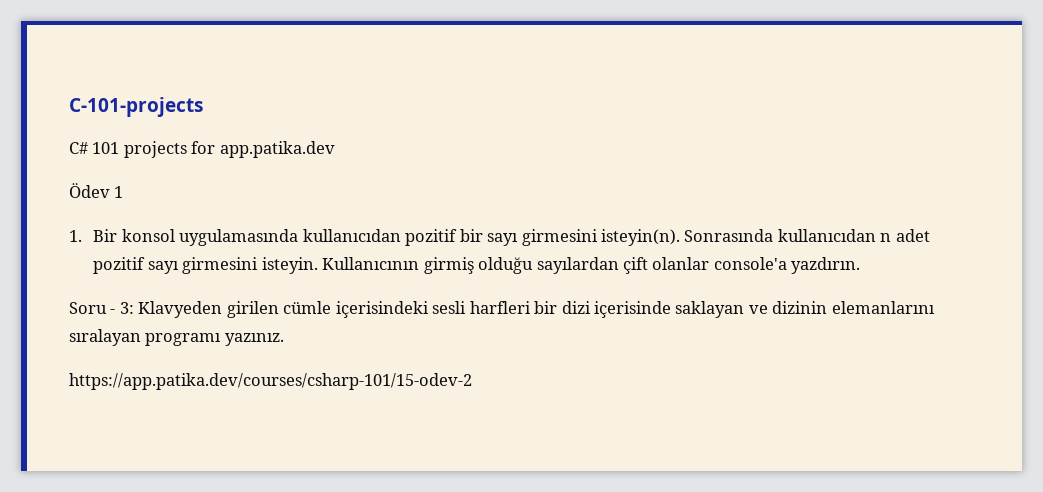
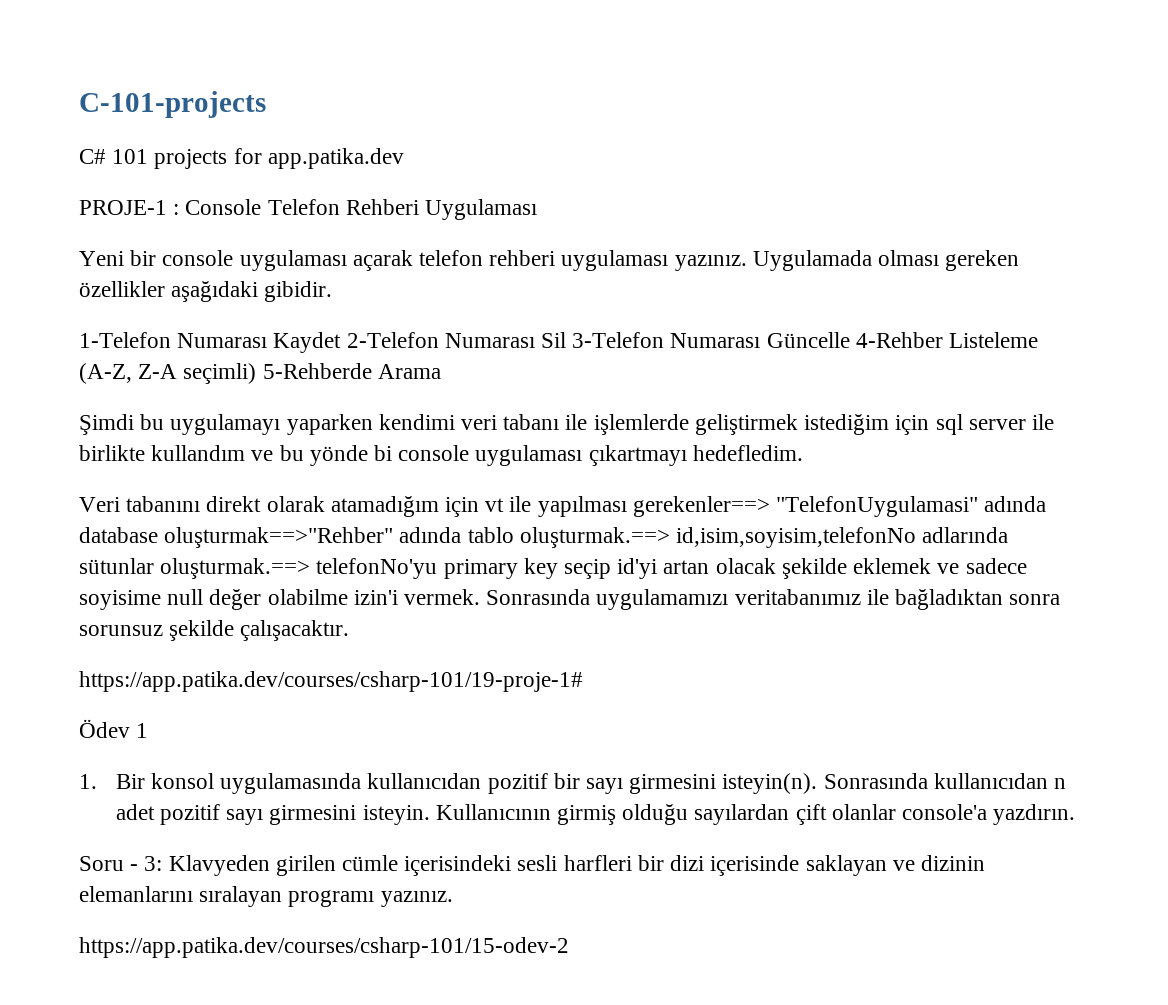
(335, 149) none -> [79,199,538,220] [79,250,1020,271] [79,281,333,302] [79,332,1039,353] [79,363,441,384] [79,414,1054,435] [79,445,803,466] [79,496,1047,517] [79,527,1009,548] [79,558,1027,579] [79,589,1061,610] [79,620,350,641] [79,671,583,692] // PROJE-1 : Console Telefon Rehberi Uygulaması // Yeni bir console uygulaması açarak telefon rehberi uygulaması yazınız. Uygulamada olması gereken özellikler aşağıdaki gibidir. // 1-Telefon Numarası Kaydet 2-Telefon Numarası Sil 3-Telefon Numarası Güncelle 4-Rehber Listeleme (A-Z, Z-A seçimli) 5-Rehberde Arama // Şimdi bu uygulamayı yaparken kendimi veri tabanı ile işlemlerde geliştirmek istediğim için sql server ile birlikte kullandım ve bu yönde bi console uygulaması çıkartmayı hedefledim. // Veri tabanını direkt olarak atamadığım için vt ile yapılması gerekenler==> "TelefonUygulamasi" adında database oluşturmak==>"Rehber" adında tablo oluşturmak.==> id,isim,soyisim,telefonNo adlarında sütunlar oluşturmak.==> telefonNo'yu primary key seçip id'yi artan olacak şekilde eklemek ve sadece soyisime null değer olabilme izin'i vermek. Sonrasında uygulamamızı veritabanımız ile bağladıktan sonra sorunsuz şekilde çalışacaktır. // https://app.patika.dev/courses/csharp-101/19-proje-1#

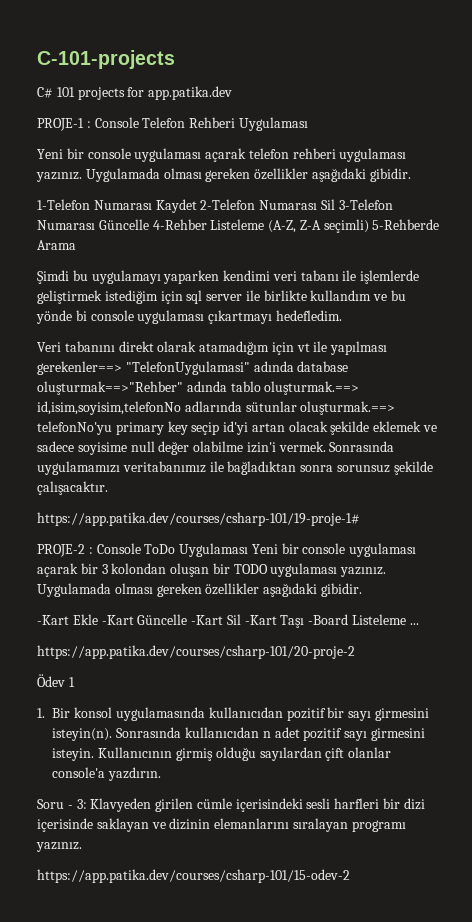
(583, 681) none -> [37,543,417,557] [37,563,387,577] [37,583,362,597] [37,614,419,628] [37,645,355,659] // PROJE-2 : Console ToDo Uygulaması Yeni bir console uygulaması açarak bir 3 kolondan oluşan bir TODO uygulaması yazınız. Uygulamada olması gereken özellikler aşağıdaki gibidir. // -Kart Ekle -Kart Güncelle -Kart Sil -Kart Taşı -Board Listeleme ... // https://app.patika.dev/courses/csharp-101/20-proje-2

